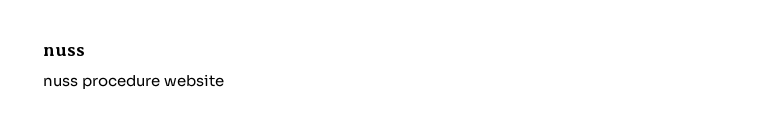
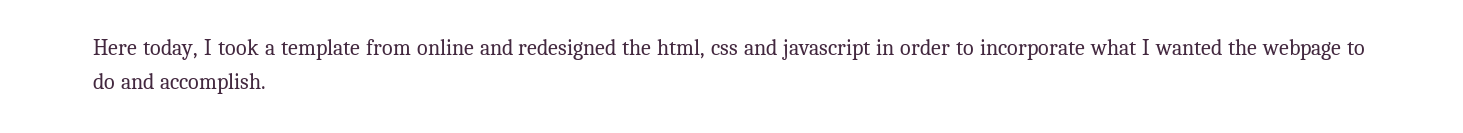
[43,47,85,56] [43,74,225,89] nuss // nuss procedure website -> [93,39,1365,60] [93,73,266,94] Here today, I took a template from online and redesigned the html, css and javascript in order to incorporate what I wanted the webpage to do and accomplish.

